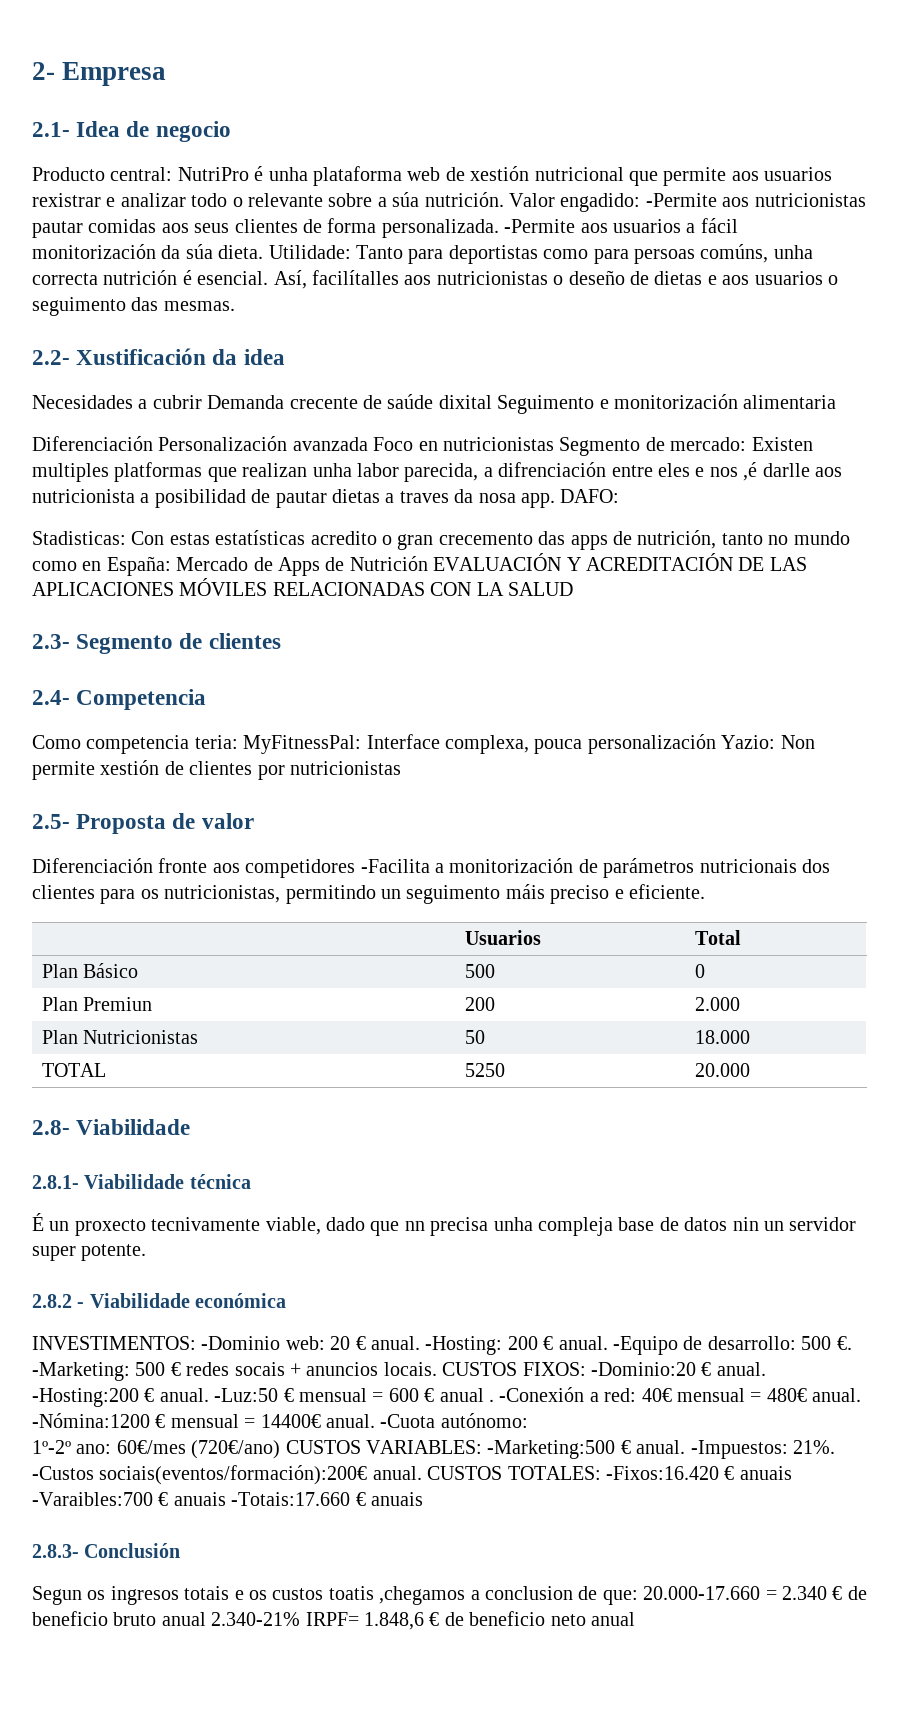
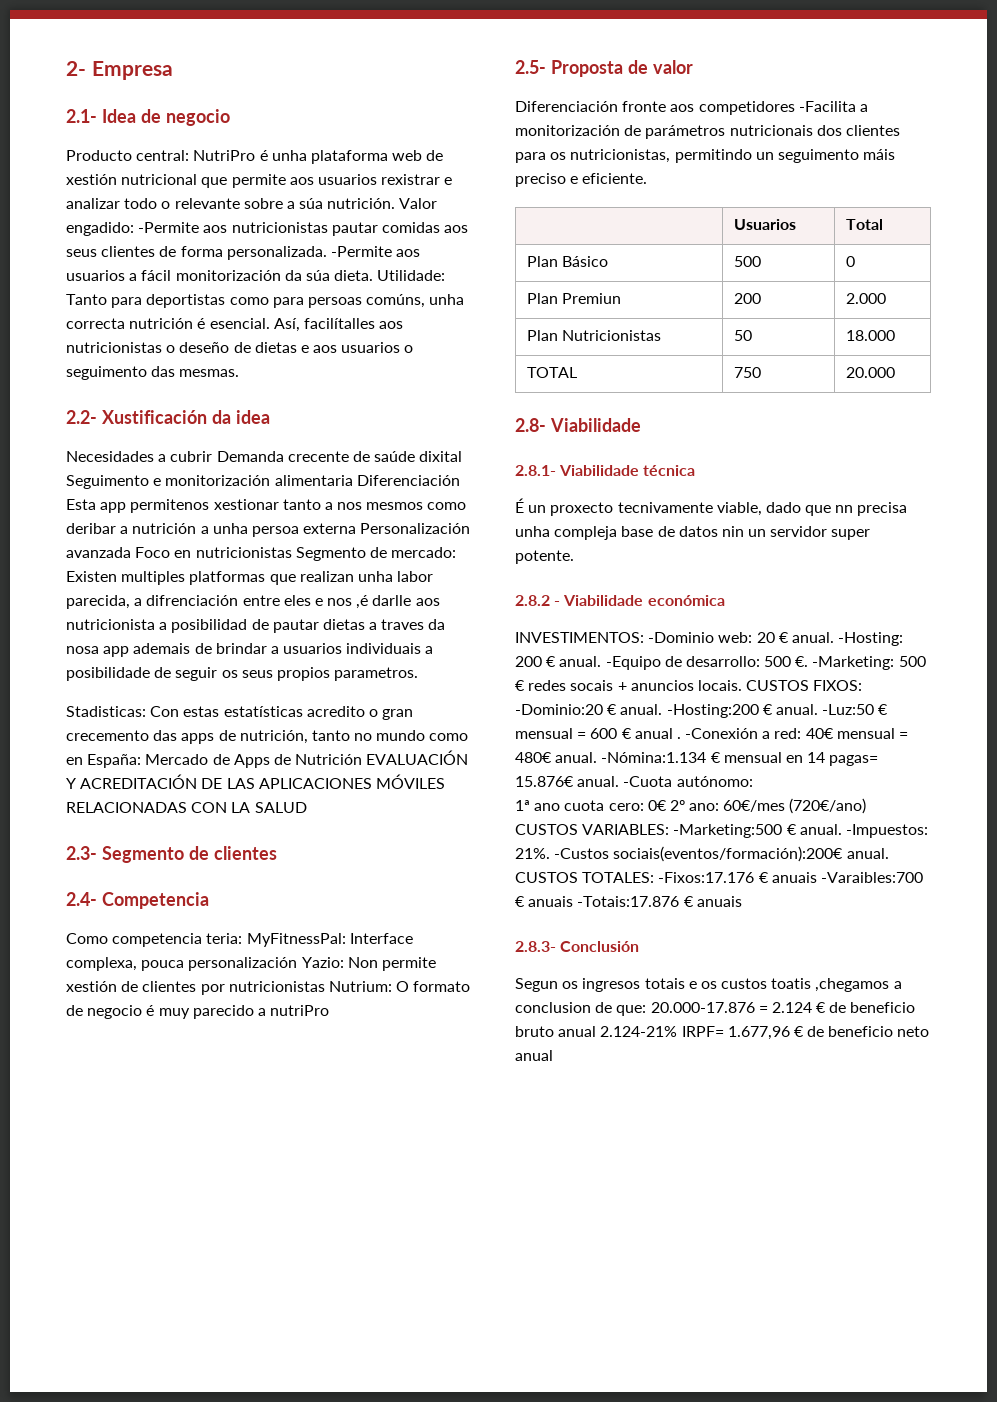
[32,436,153,451] // Diferenciación -> [356,475,460,486] [66,499,467,513] [66,523,357,537] Diferenciación Esta app permitenos xestionar tanto a nos mesmos como deribar a nutrición a unha persoa externa
[520,489,620,508] app. DAFO: -> [103,643,434,657] [66,667,419,681] app ademais de brindar a usuarios individuais a posibilidade de seguir os seus propios parametros.
(401, 768) none -> [328,981,471,992] [66,1005,330,1019] Nutrium: O formato de negocio é muy parecido a nutriPro
[465,1063,506,1077] 5250 -> [733,367,761,378] 750
[32,1413,321,1428] -Nómina:1200 € mensual = 14400€ -> [601,752,879,766] [515,776,574,787] -Nómina:1.134 € mensual en 14 pagas= 15.876€
[32,1440,71,1454] 1º-2º -> [515,800,685,811] 1ª ano cuota cero: 0€ 2º
[605,1466,719,1480] -Fixos:16.420 -> [658,872,755,883] -Fixos:17.176
[231,1492,351,1506] -Totais:17.660 -> [577,896,680,907] -Totais:17.876
[643,1586,827,1600] 20.000-17.660 = 2.340 -> [650,1002,812,1013] 20.000-17.876 = 2.124
[211,1612,424,1630] 2.340-21% IRPF= 1.848,6 -> [600,1026,790,1040] 2.124-21% IRPF= 1.677,96

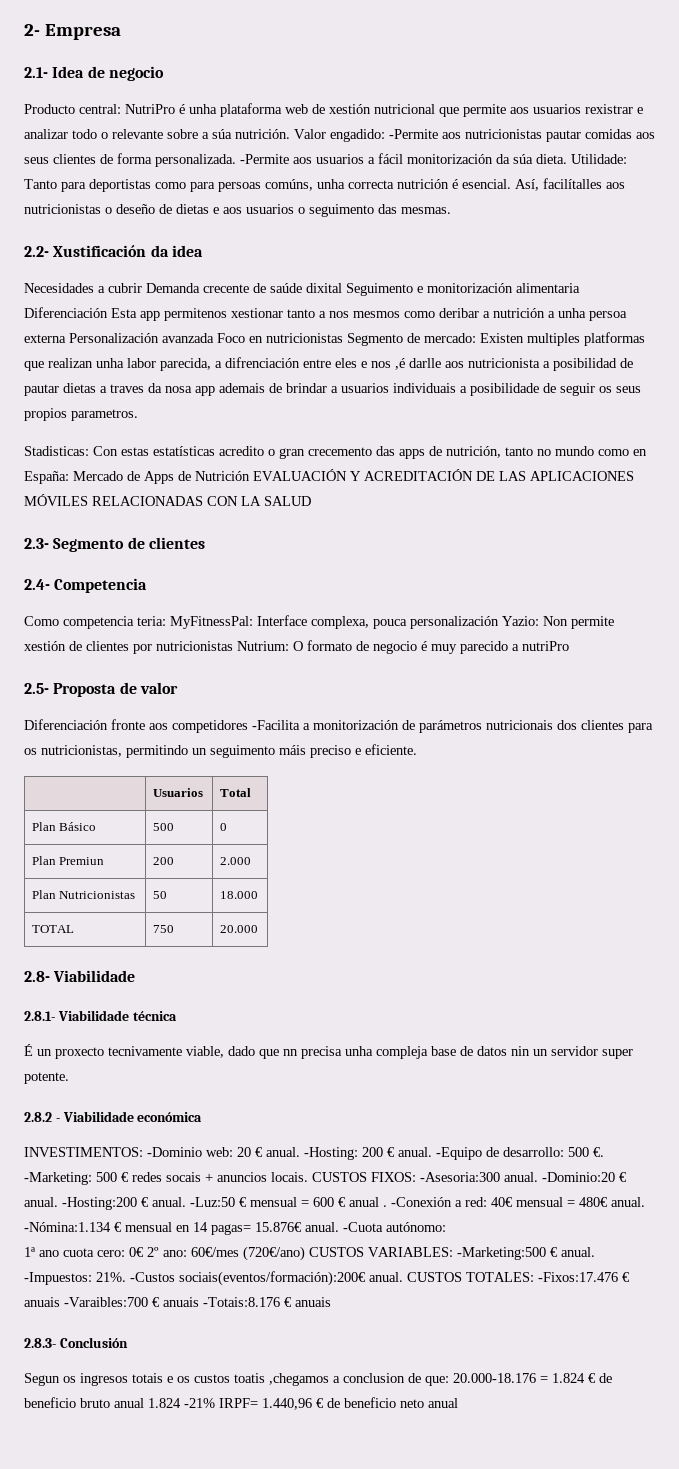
(863, 685) none -> [420,1172,538,1182] -Asesoria:300 anual.
[658,872,755,883] -Fixos:17.176 -> [538,1272,618,1282] -Fixos:17.476
[577,896,680,907] -Totais:17.876 -> [203,1297,280,1307] -Totais:8.176
[650,1002,812,1013] 20.000-17.876 = 2.124 -> [453,1373,585,1383] 20.000-18.176 = 1.824
[600,1026,790,1040] 2.124-21% IRPF= 1.677,96 -> [148,1398,312,1410] 1.824 -21% IRPF= 1.440,96

